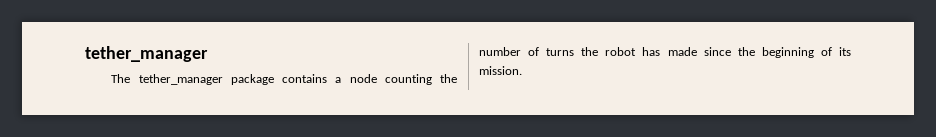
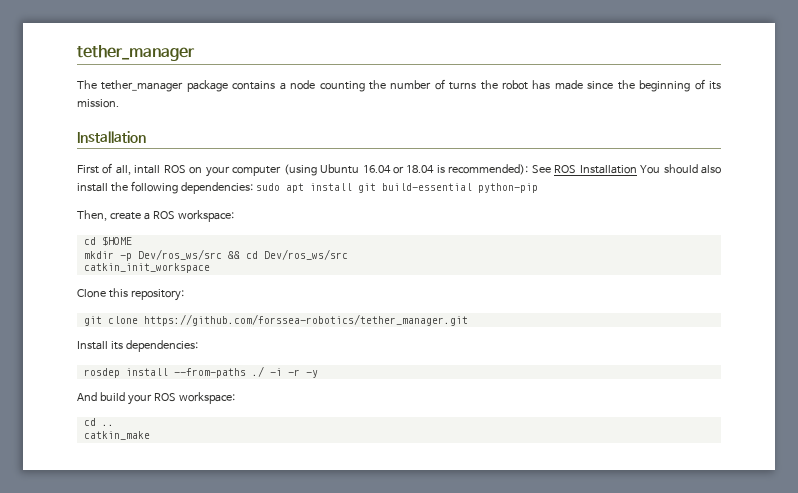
(522, 70) none -> [77,131,146,143] [77,163,721,177] [77,181,538,194] [77,210,234,222] [83,236,132,246] [83,249,348,261] [83,263,210,273] [77,288,184,301] [83,314,468,326] [77,340,198,352] [83,366,318,378] [77,392,235,405] [83,418,114,426] [83,431,150,440] // Installation // First of all, intall ROS on your computer (using Ubuntu 16.04 or 18.04 is recommended): See ROS Installation You should also install the following dependencies: sudo apt install git build-essential python-pip // Then, create a ROS workspace: // cd $HOME // mkdir -p Dev/ros_ws/src && cd Dev/ros_ws/src // catkin_init_workspace // Clone this repository: // git clone https://github.com/forssea-robotics/tether_manager.git // Install its dependencies: // rosdep install --from-paths ./ -i -r -y // And build your ROS workspace: // cd .. // catkin_make

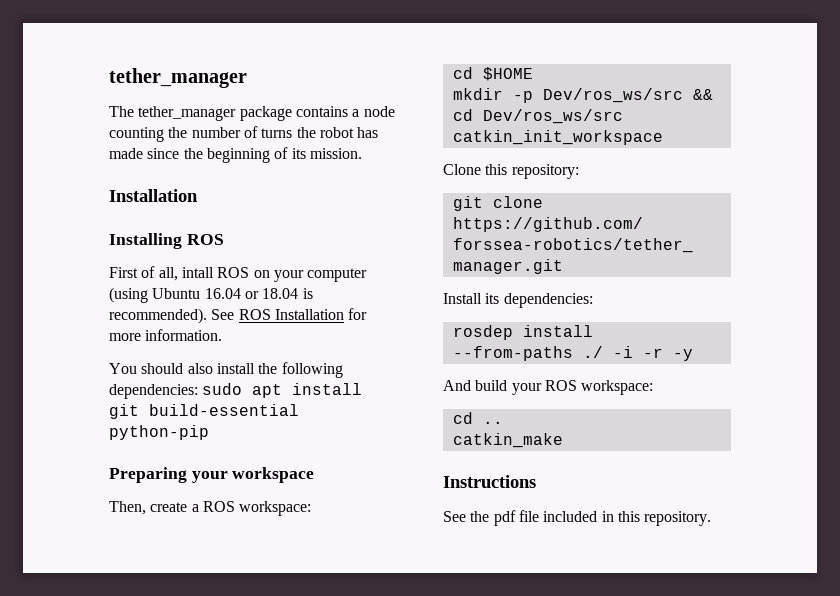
(146, 137) none -> [109,233,224,249] // Installing ROS
[448,164,529,175] recommended): -> [109,308,207,324] recommended).
(637, 169) none -> [348,308,368,320] [109,329,223,341] for more information. //
(538, 188) none -> [109,467,315,483] // Preparing your workspace
(150, 435) none -> [443,475,536,488] [443,510,712,526] // Instructions // See the pdf file included in this repository.

